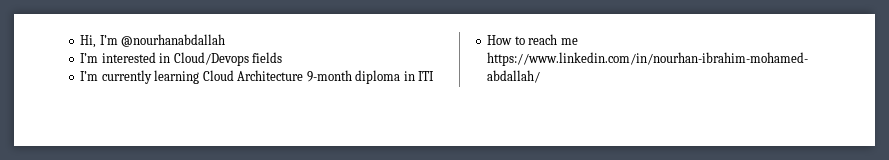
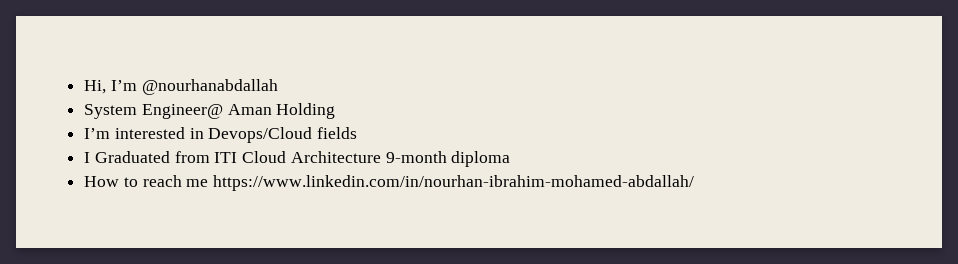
(226, 40) none -> [84,103,336,119] // System Engineer@ Aman Holding
[173,52,249,66] Cloud/Devops -> [208,127,313,143] Devops/Cloud
[80,70,200,84] I’m currently learning -> [84,151,238,163] I Graduated from ITI
[403,71,435,81] in ITI -> (511, 159) none

